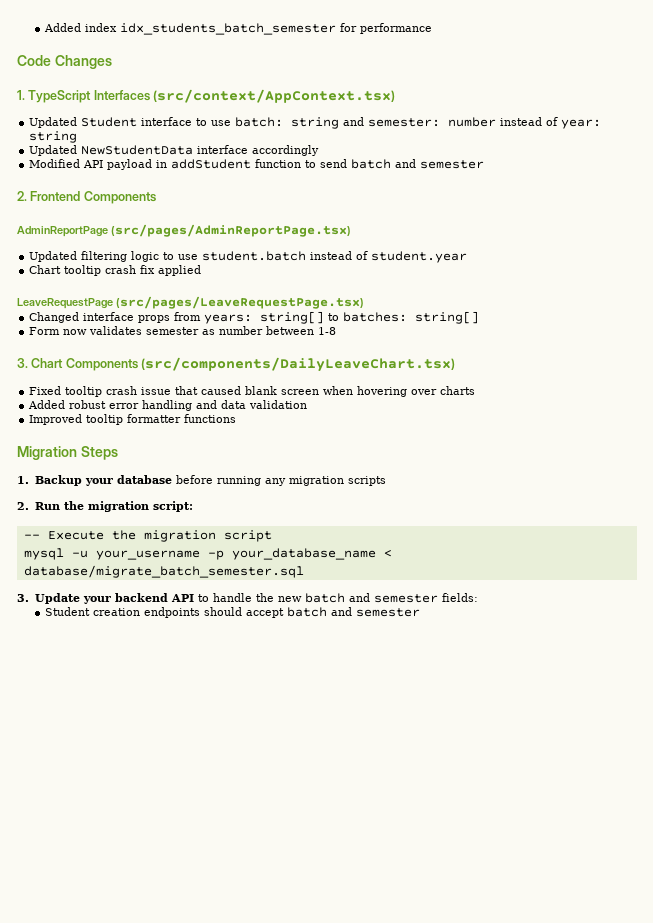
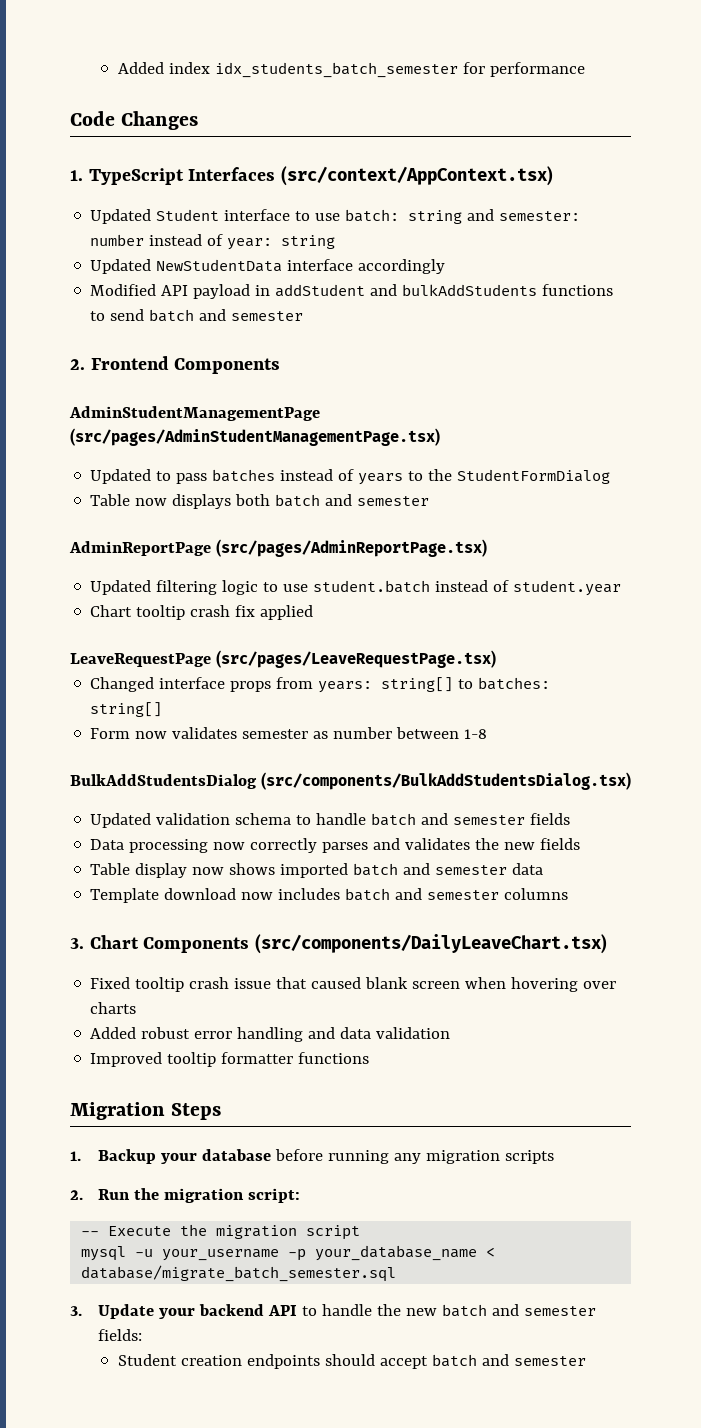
[255,159,302,168] function -> [370,284,614,296] and bulkAddStudents functions
(156, 197) none -> [69,406,320,421] [70,428,440,446] [90,469,611,485] [90,494,430,509] // AdminStudentManagementPage (src/pages/AdminStudentManagementPage.tsx) // Updated to pass batches instead of years to the StudentFormDialog // Table now displays both batch and semester
(337, 331) none -> [70,772,631,790] [90,813,571,828] [90,838,581,853] [90,863,544,878] [90,888,569,903] // BulkAddStudentsDialog (src/components/BulkAddStudentsDialog.tsx) // Updated validation schema to handle batch and semester fields // Data processing now correctly parses and validates the new fields // Table display now shows imported batch and semester data // Template download now includes batch and semester columns

